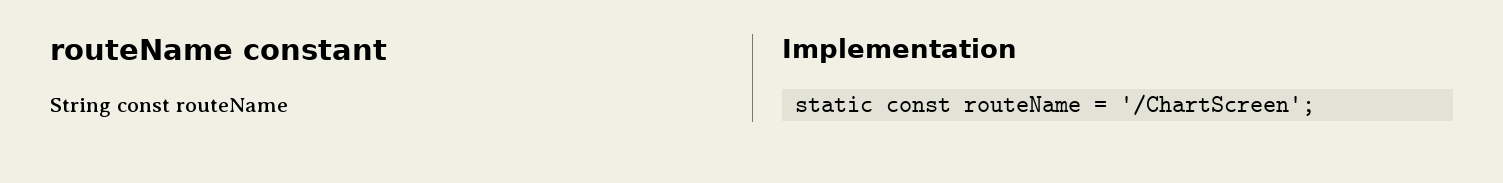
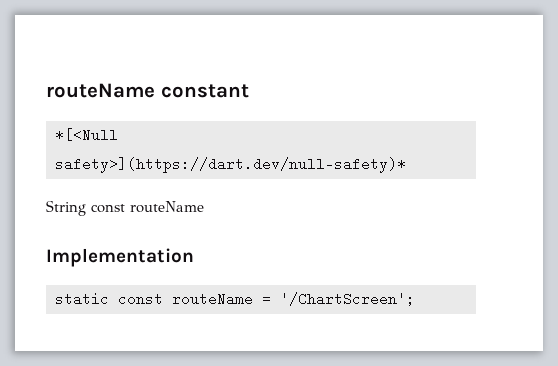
(387, 50) none -> [55,128,118,142] [55,157,406,173] // *[<Null safety>](https://dart.dev/null-safety)*

